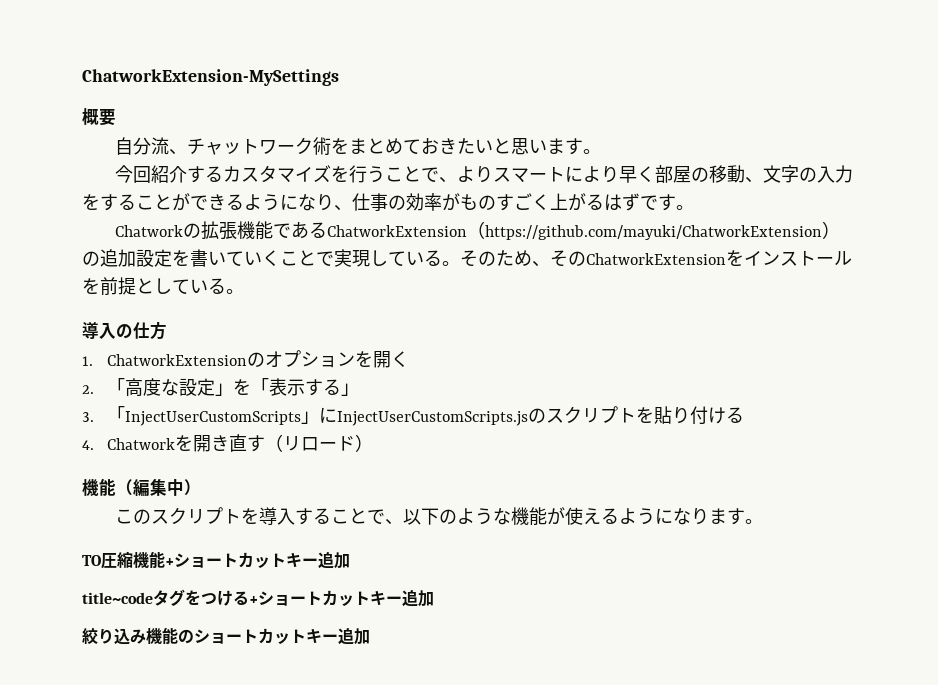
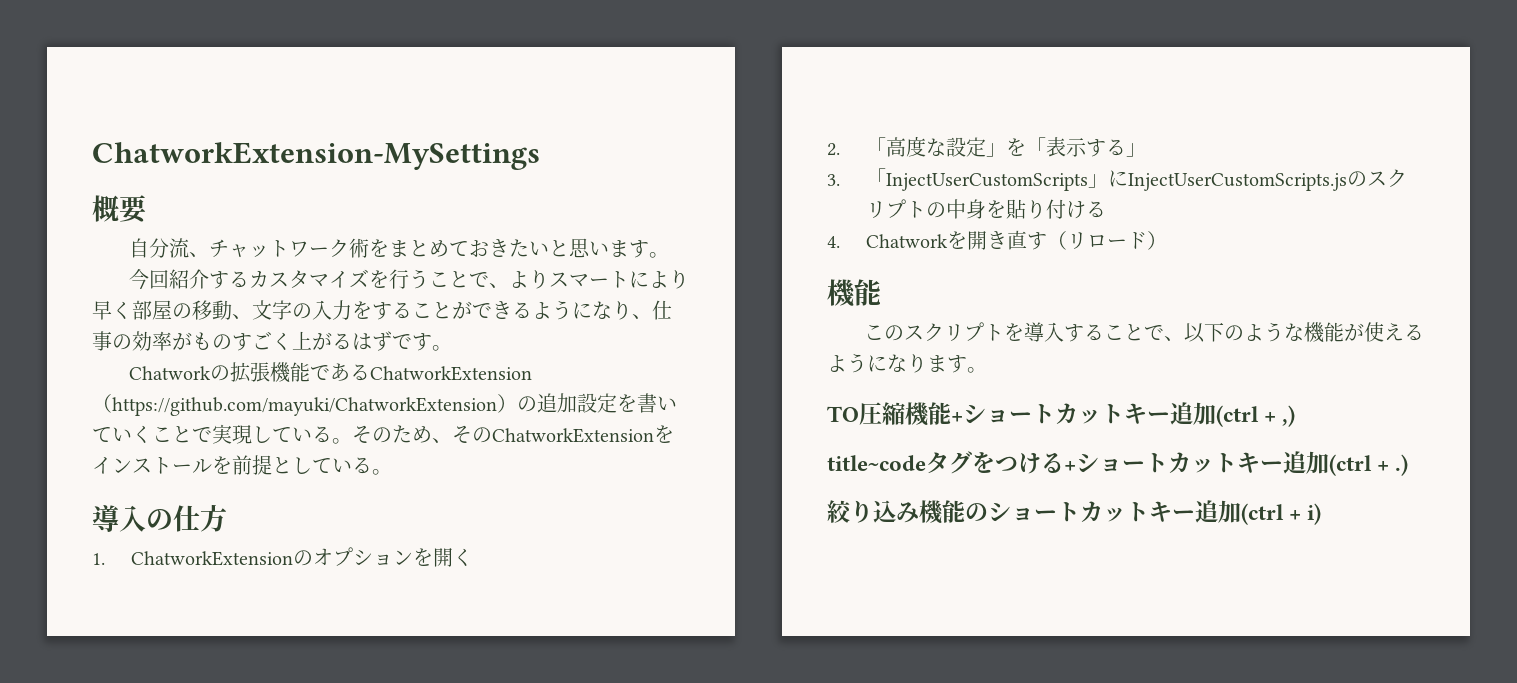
(637, 415) none -> [925,199,986,219] の中身
[116,479,201,496] （編集中） -> (881, 292) none
(350, 560) none -> [1216,405,1296,427] (ctrl + ,)
(434, 598) none -> [1329,454,1409,476] (ctrl + .)
(370, 636) none -> [1241,503,1322,525] (ctrl + i)

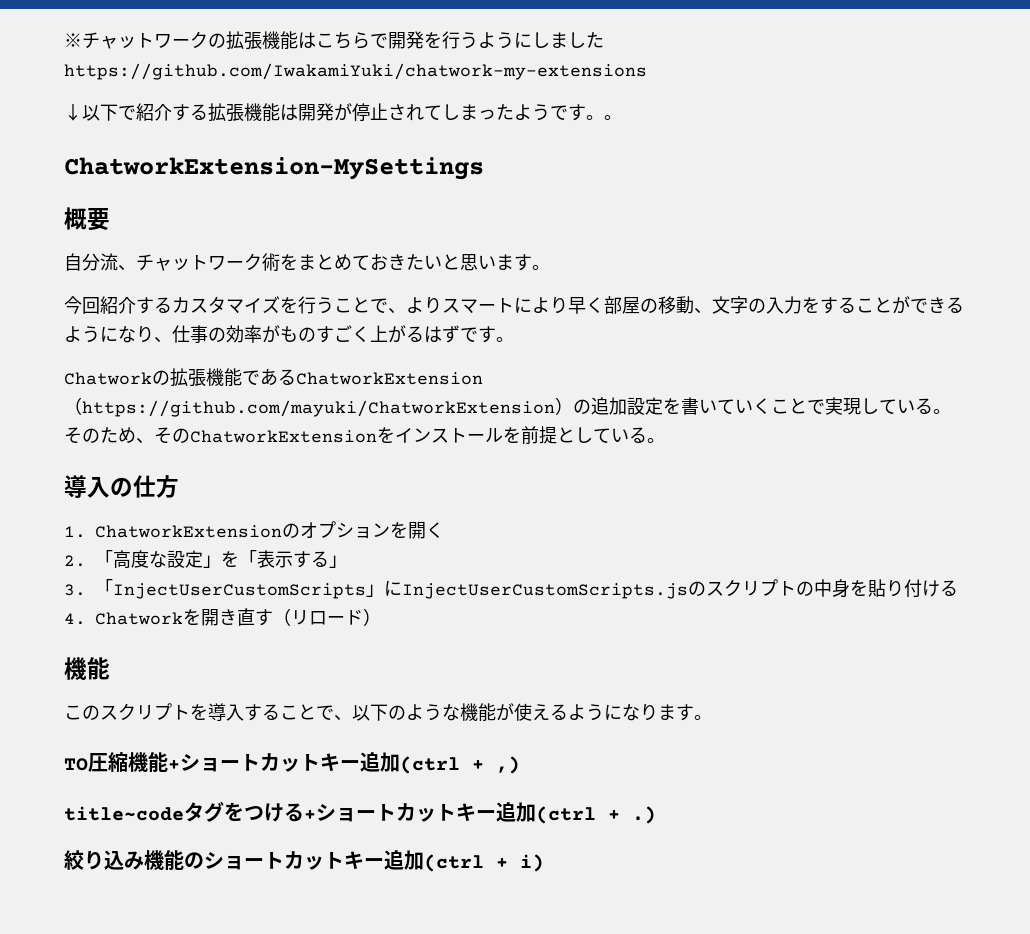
(92, 156) none -> [64,31,604,50] [64,63,647,80] [64,103,622,122] ※チャットワークの拡張機能はこちらで開発を行うようにしましたhttps://github.com/IwakamiYuki/chatwork-my-extensions // ↓以下で紹介する拡張機能は開発が停止されてしまったようです。。 //

